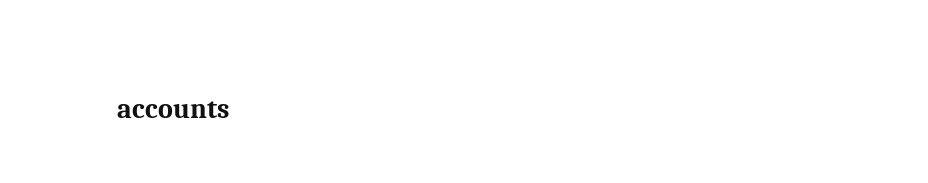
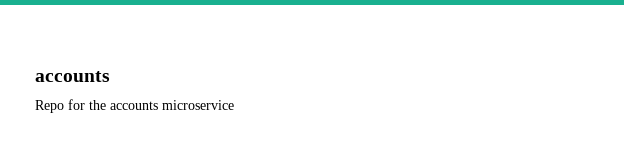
[117,101,229,118] accounts -> [35,71,110,82] [35,99,234,113] accounts // Repo for the accounts microservice

